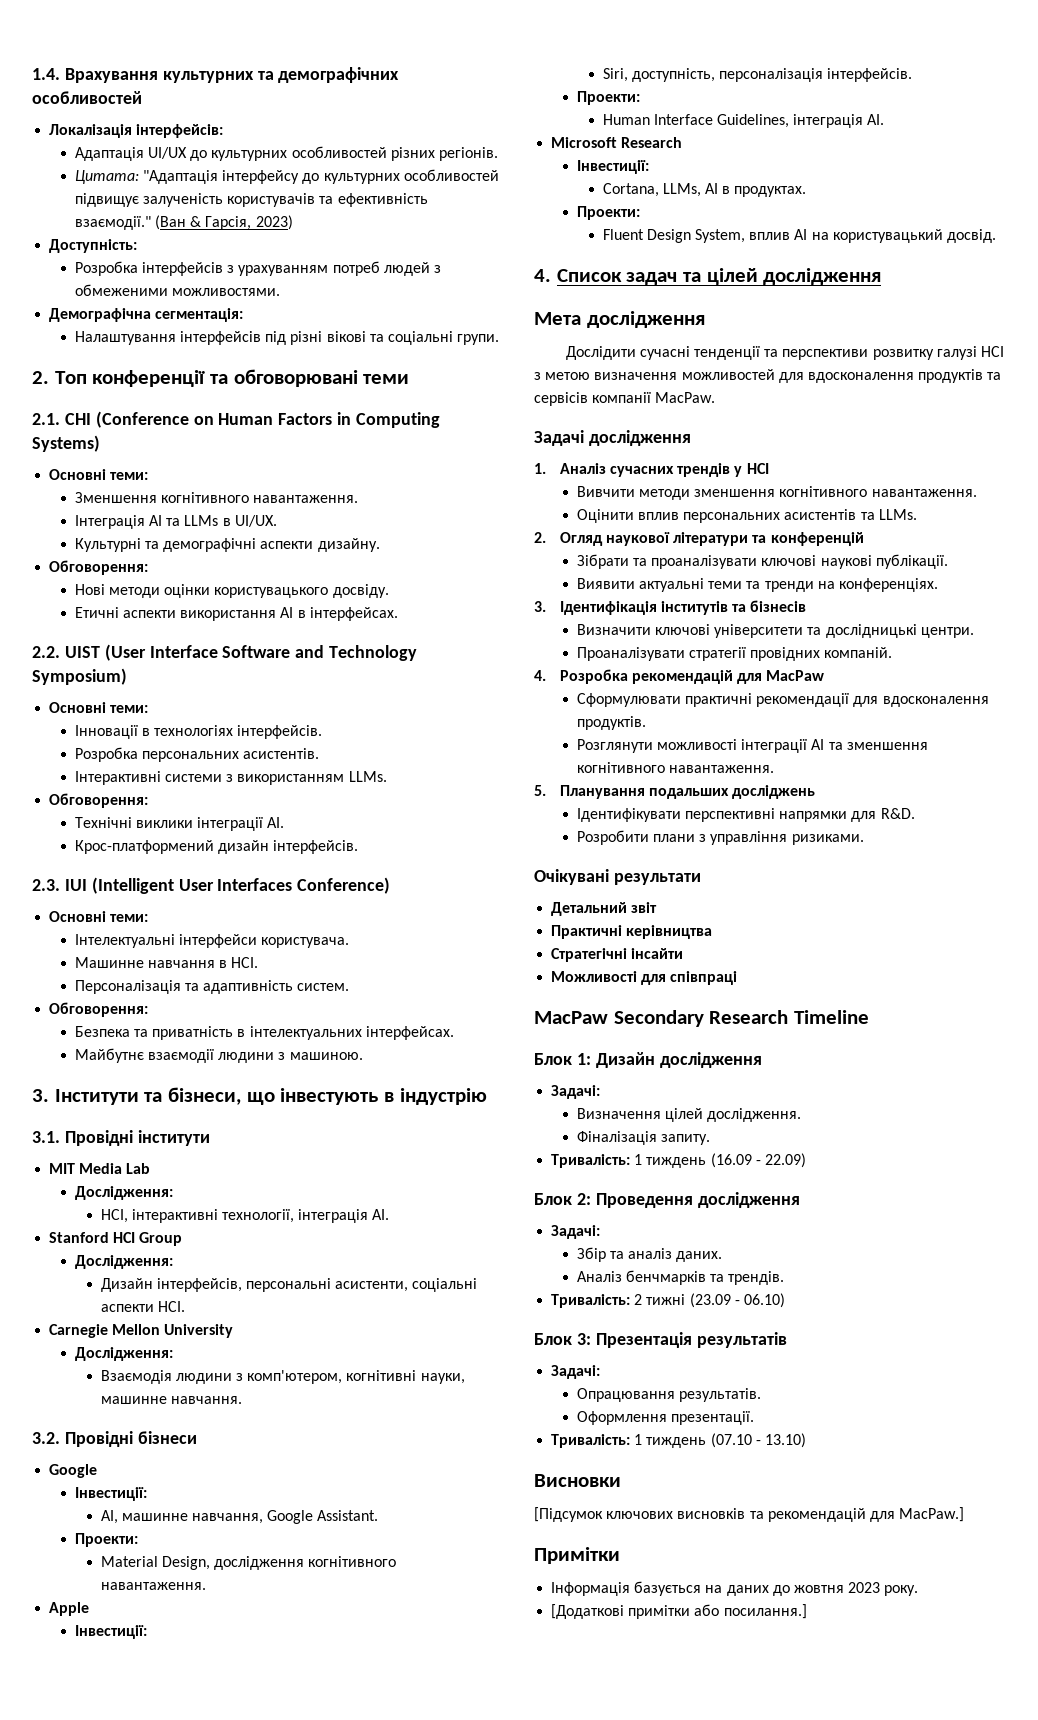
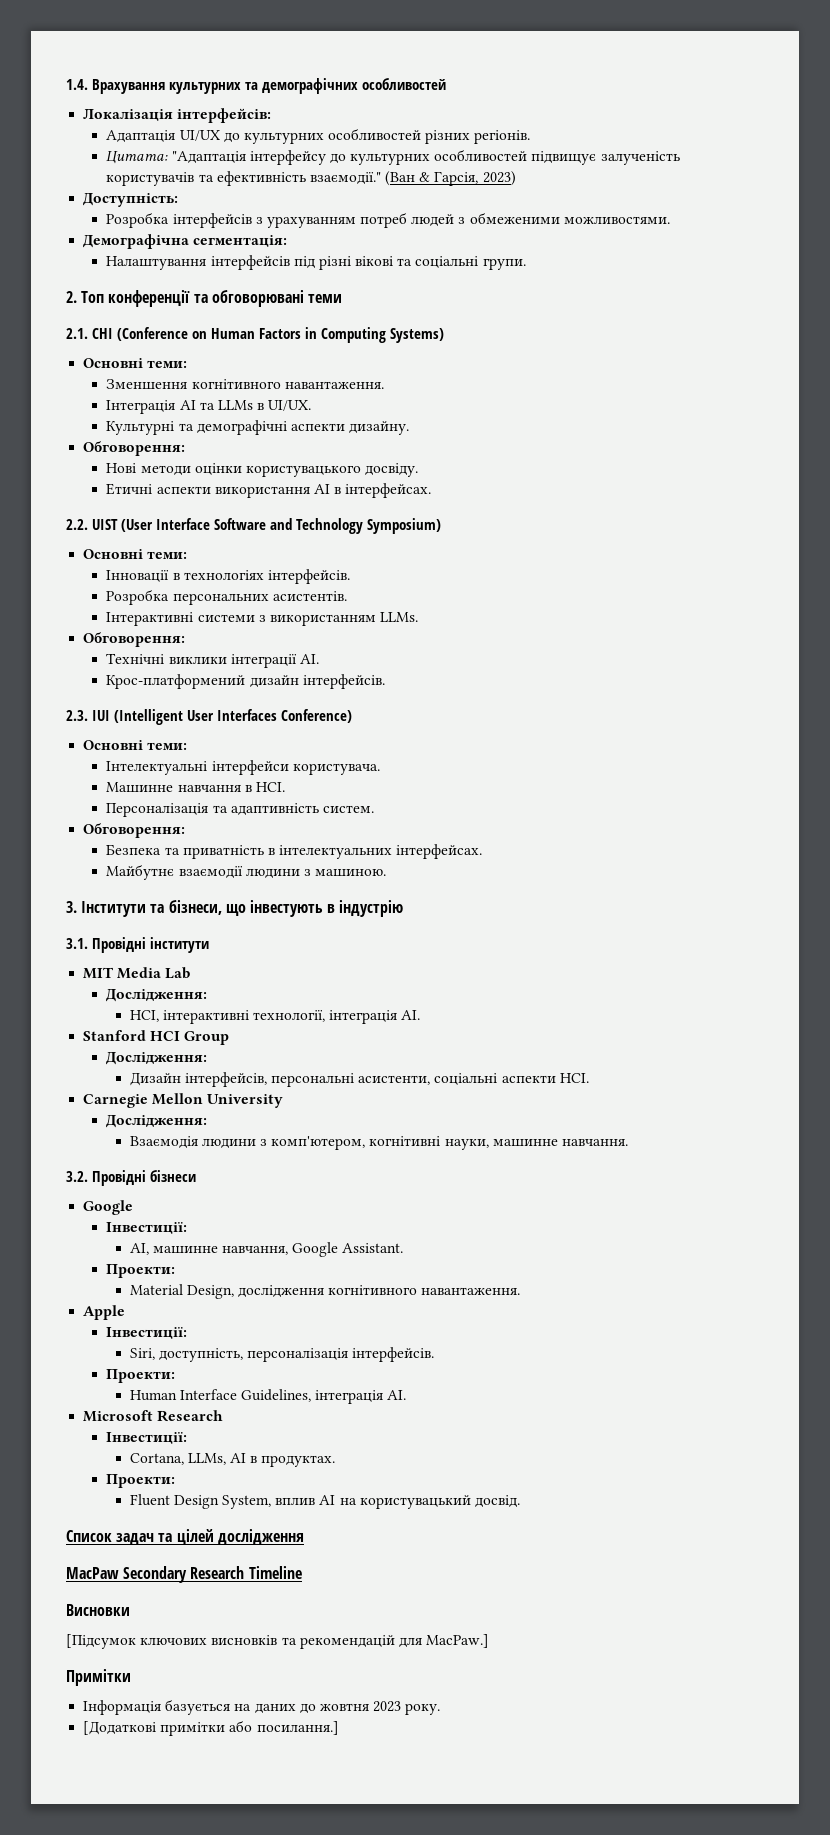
[534,269,551,282] 4. -> (520, 1501) none
[534,311,705,328] [565,346,1004,360] [534,369,1002,383] [534,392,716,406] [534,430,691,446] [534,463,769,477] [576,486,977,500] [576,509,917,523] [534,532,864,546] [576,554,948,569] [576,578,938,592] [534,600,807,615] [576,624,974,638] [576,647,893,661] [534,669,825,684] [576,693,989,707] [576,716,646,730] [576,739,928,753] [576,762,775,773] [534,785,816,799] [576,808,915,822] [576,830,864,845] [534,869,701,885] [551,902,658,916] [551,925,713,939] [551,948,684,962] [551,971,738,985] [534,1010,870,1027] [534,1052,762,1068] [551,1085,601,1099] [576,1108,802,1122] [576,1131,711,1145] [551,1153,806,1168] [534,1192,800,1208] [551,1225,601,1239] [576,1247,723,1262] [576,1270,785,1285] [551,1293,785,1308] [534,1332,787,1348] [551,1365,601,1379] [576,1388,762,1402] [576,1411,755,1425] [551,1433,806,1448] Мета дослідження // Дослідити сучасні тенденції та перспективи розвитку галузі HCI з метою визначення можливостей для вдосконалення продуктів та сервісів компанії MacPaw. // Задачі дослідження // 1. Аналіз сучасних трендів у HCI // Вивчити методи зменшення когнітивного навантаження. // Оцінити вплив персональних асистентів та LLMs. // 2. Огляд наукової літератури та конференцій // Зібрати та проаналізувати ключові наукові публікації. // Виявити актуальні теми та тренди на конференціях. // 3. Ідентифікація інститутів та бізнесів // Визначити ключові університети та дослідницькі центри. // Проаналізувати стратегії провідних компаній. // 4. Розробка рекомендацій для MacPaw // Сформулювати практичні рекомендації для вдосконалення продуктів. // Розглянути можливості інтеграції AI та зменшення когнітивного навантаження. // 5. Планування подальших досліджень // Ідентифікувати перспективні напрямки для R&D. // Розробити плани з управління ризиками. // Очікувані результати // Детальний звіт // Практичні керівництва // Стратегічні інсайти // Можливості для співпраці // MacPaw Secondary Research Timeline // Блок 1: Дизайн дослідження // Задачі: // Визначення цілей дослідження. // Фіналізація запиту. // Тривалість: 1 тиждень (16.09 - 22.09) // Блок 2: Проведення дослідження // Задачі: // Збір та аналіз даних. // Аналіз бенчмарків та трендів. // Тривалість: 2 тижні (23.09 - 06.10) // Блок 3: Презентація результатів // Задачі: // Опрацювання результатів. // Оформлення презентації. // Тривалість: 1 тиждень (07.10 - 13.10) -> [66,1566,302,1583] MacPaw Secondary Research Timeline

